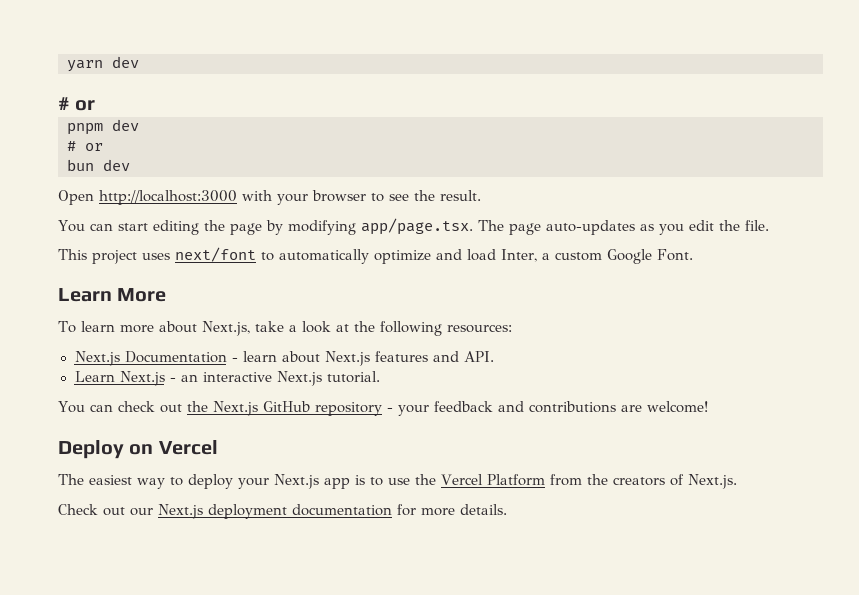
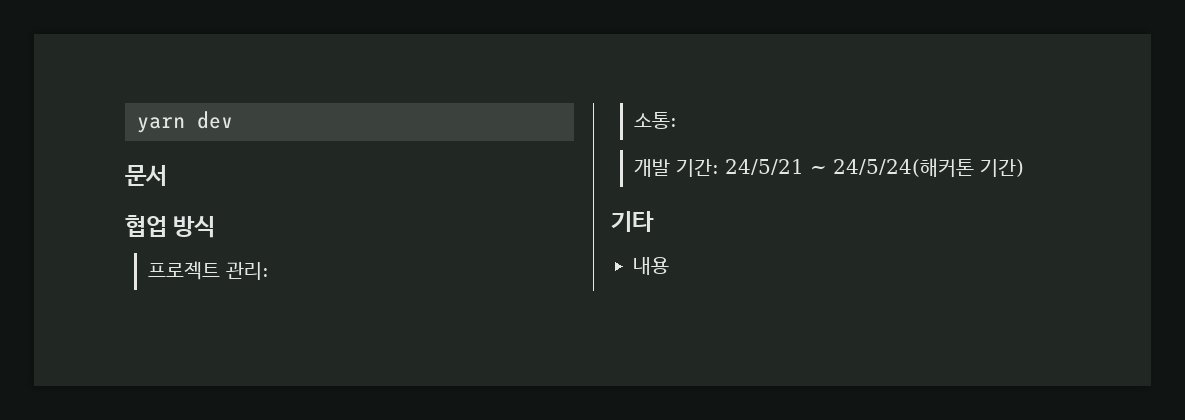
[58,97,96,111] [67,119,139,135] [67,141,103,151] [67,159,130,171] [58,190,481,205] [58,218,769,235] [58,247,693,264] [58,288,167,302] [58,321,512,336] [74,351,494,366] [74,371,380,386] [58,401,708,416] [58,440,218,459] [58,474,737,489] [58,504,507,519] # or // pnpm dev // # or // bun dev // Open http://localhost:3000 with your browser to see the result. // You can start editing the page by modifying app/page.tsx. The page auto-updates as you edit the file. // This project uses next/font to automatically optimize and load Inter, a custom Google Font. // Learn More // To learn more about Next.js, take a look at the following resources: // Next.js Documentation - learn about Next.js features and API. // Learn Next.js - an interactive Next.js tutorial. // You can check out the Next.js GitHub repository - your feedback and contributions are welcome! // Deploy on Vercel // The easiest way to deploy your Next.js app is to use the Vercel Platform from the creators of Next.js. // Check out our Next.js deployment documentation for more details. -> [125,165,167,186] [125,215,216,238] [148,261,270,280] [634,112,678,129] [634,158,1025,177] [611,211,654,232] [633,257,669,275] 문서 // 협업 방식 // 프로젝트 관리: // 소통: // 개발 기간: 24/5/21 ~ 24/5/24(해커톤 기간) // 기타 // 내용

